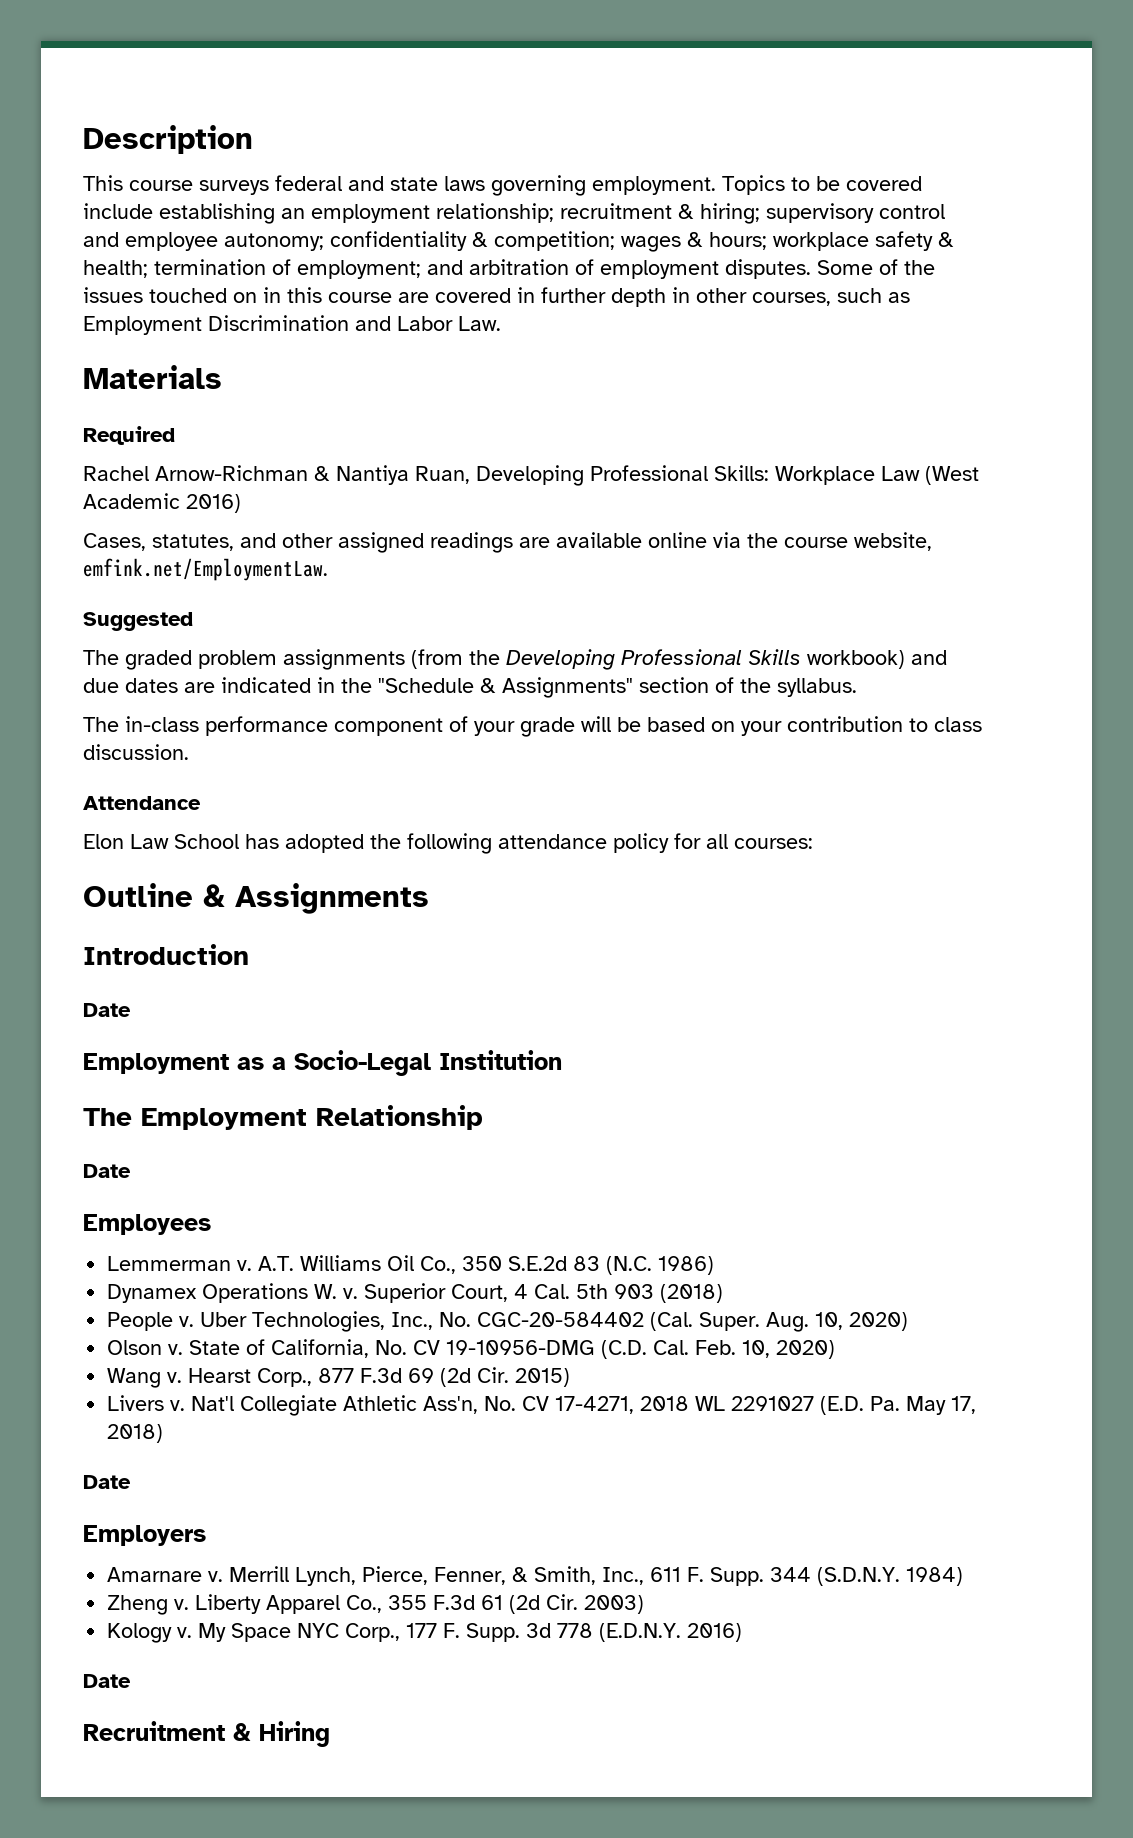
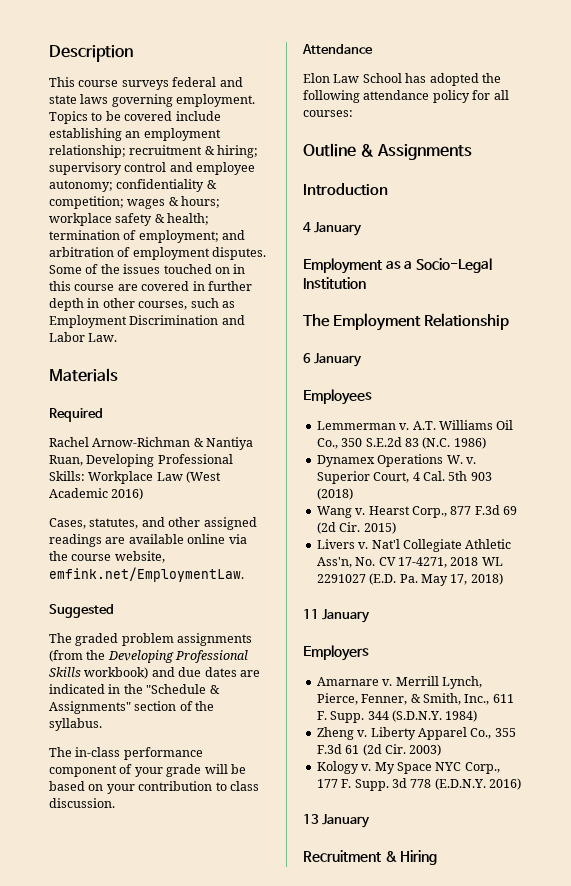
[83,1003,131,1017] Date -> [303,222,363,236] 4 January
[83,1164,131,1178] Date -> [303,353,363,367] 6 January
[107,1311,909,1332] [107,1339,836,1359] // People v. Uber Technologies, Inc., No. CGC-20-584402 (Cal. Super. Aug. 10, 2020) // Olson v. State of California, No. CV 19-10956-DMG (C.D. Cal. Feb. 10, 2020) -> (353, 494) none
[83,1475,131,1489] Date -> [303,609,371,623] 11 January
[83,1674,131,1688] Date -> [303,814,371,828] 13 January

